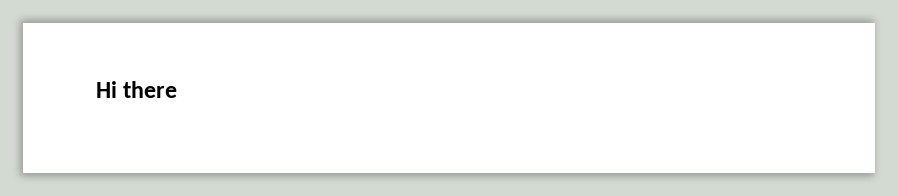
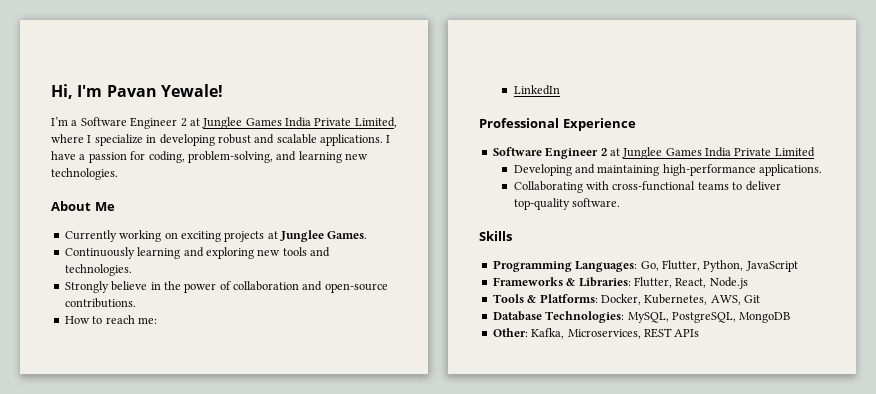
[96,81,178,98] Hi there -> [51,84,223,99] [51,117,397,129] [51,134,391,146] [51,151,368,163] [51,168,118,180] [51,201,115,211] [64,230,368,242] [64,247,330,259] [64,264,132,276] [64,281,388,293] [64,298,136,308] [64,315,157,324] [513,85,560,95] [479,118,636,131] [492,147,815,159] [513,164,823,176] [513,181,781,193] [513,198,621,210] [479,231,512,241] [492,260,798,272] [492,277,748,289] [492,294,760,305] [492,311,791,323] [492,328,700,339] Hi, I'm Pavan Yewale! // I’m a Software Engineer 2 at Junglee Games India Private Limited, where I specialize in developing robust and scalable applications. I have a passion for coding, problem-solving, and learning new technologies. // About Me // Currently working on exciting projects at Junglee Games. // Continuously learning and exploring new tools and technologies. // Strongly believe in the power of collaboration and open-source contributions. // How to reach me: // LinkedIn // Professional Experience // Software Engineer 2 at Junglee Games India Private Limited // Developing and maintaining high-performance applications. // Collaborating with cross-functional teams to deliver top-quality software. // Skills // Programming Languages: Go, Flutter, Python, JavaScript // Frameworks & Libraries: Flutter, React, Node.js // Tools & Platforms: Docker, Kubernetes, AWS, Git // Database Technologies: MySQL, PostgreSQL, MongoDB // Other: Kafka, Microservices, REST APIs

